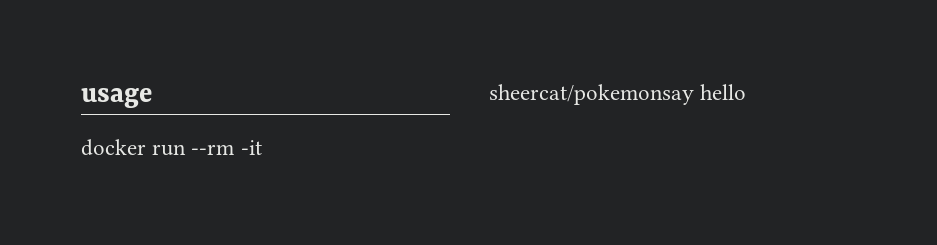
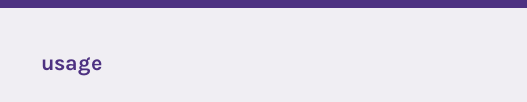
[81,139,262,156] [489,84,747,105] // docker run --rm -it sheercat/pokemonsay hello -> (102, 66) none

